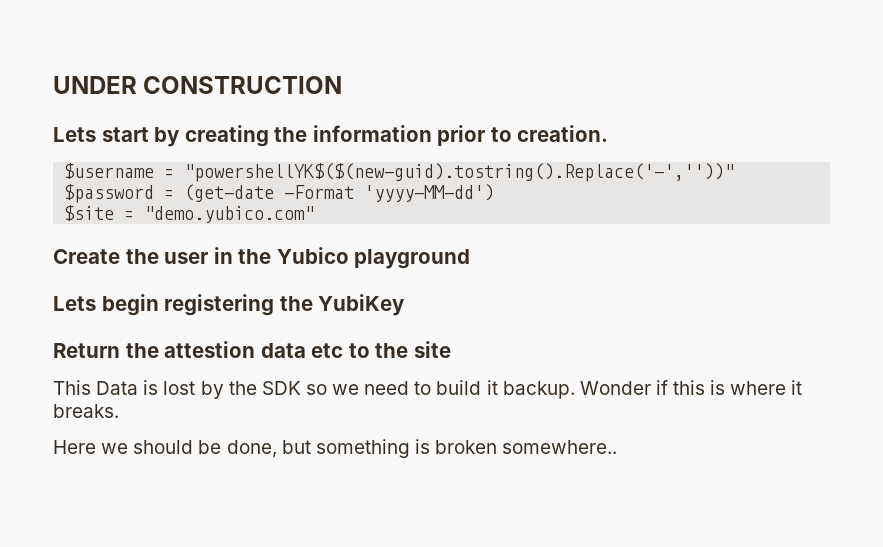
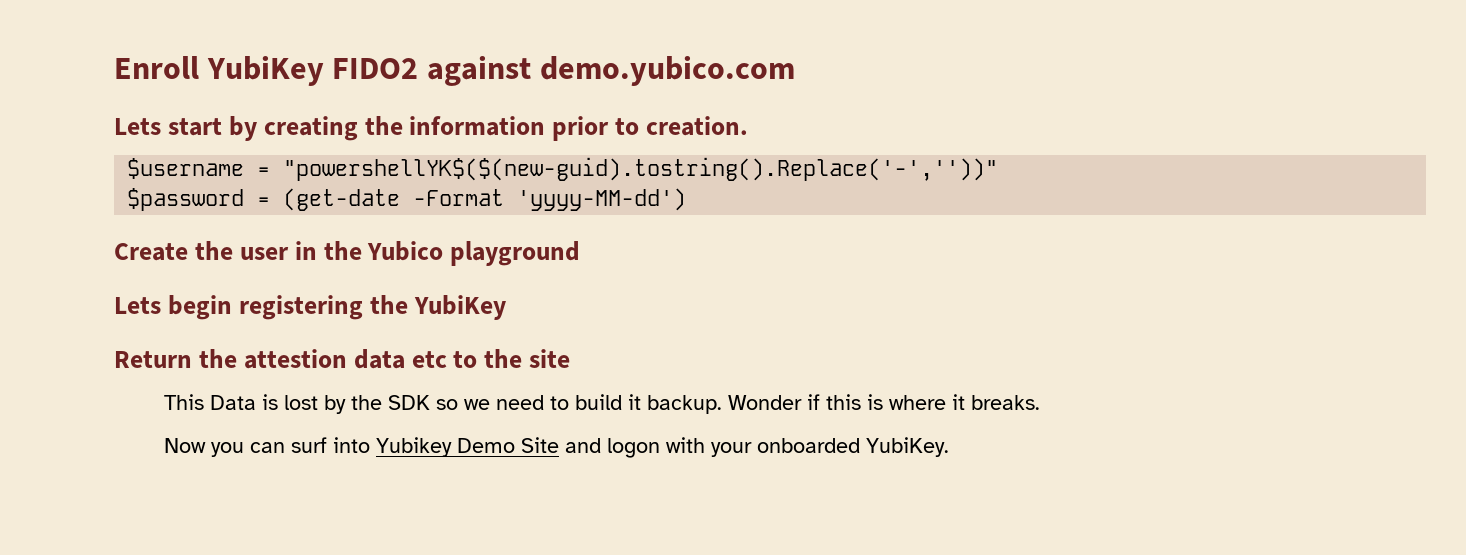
[53,76,343,94] UNDER CONSTRUCTION -> [114,56,795,86] Enroll YubiKey FIDO2 against demo.yubico.com
[64,205,315,223] // $site = "demo.yubico.com" -> (687, 199) none
[53,439,618,458] Here we should be done, but something is broken somewhere.. -> [163,437,949,458] Now you can surf into Yubikey Demo Site and logon with your onboarded YubiKey.

